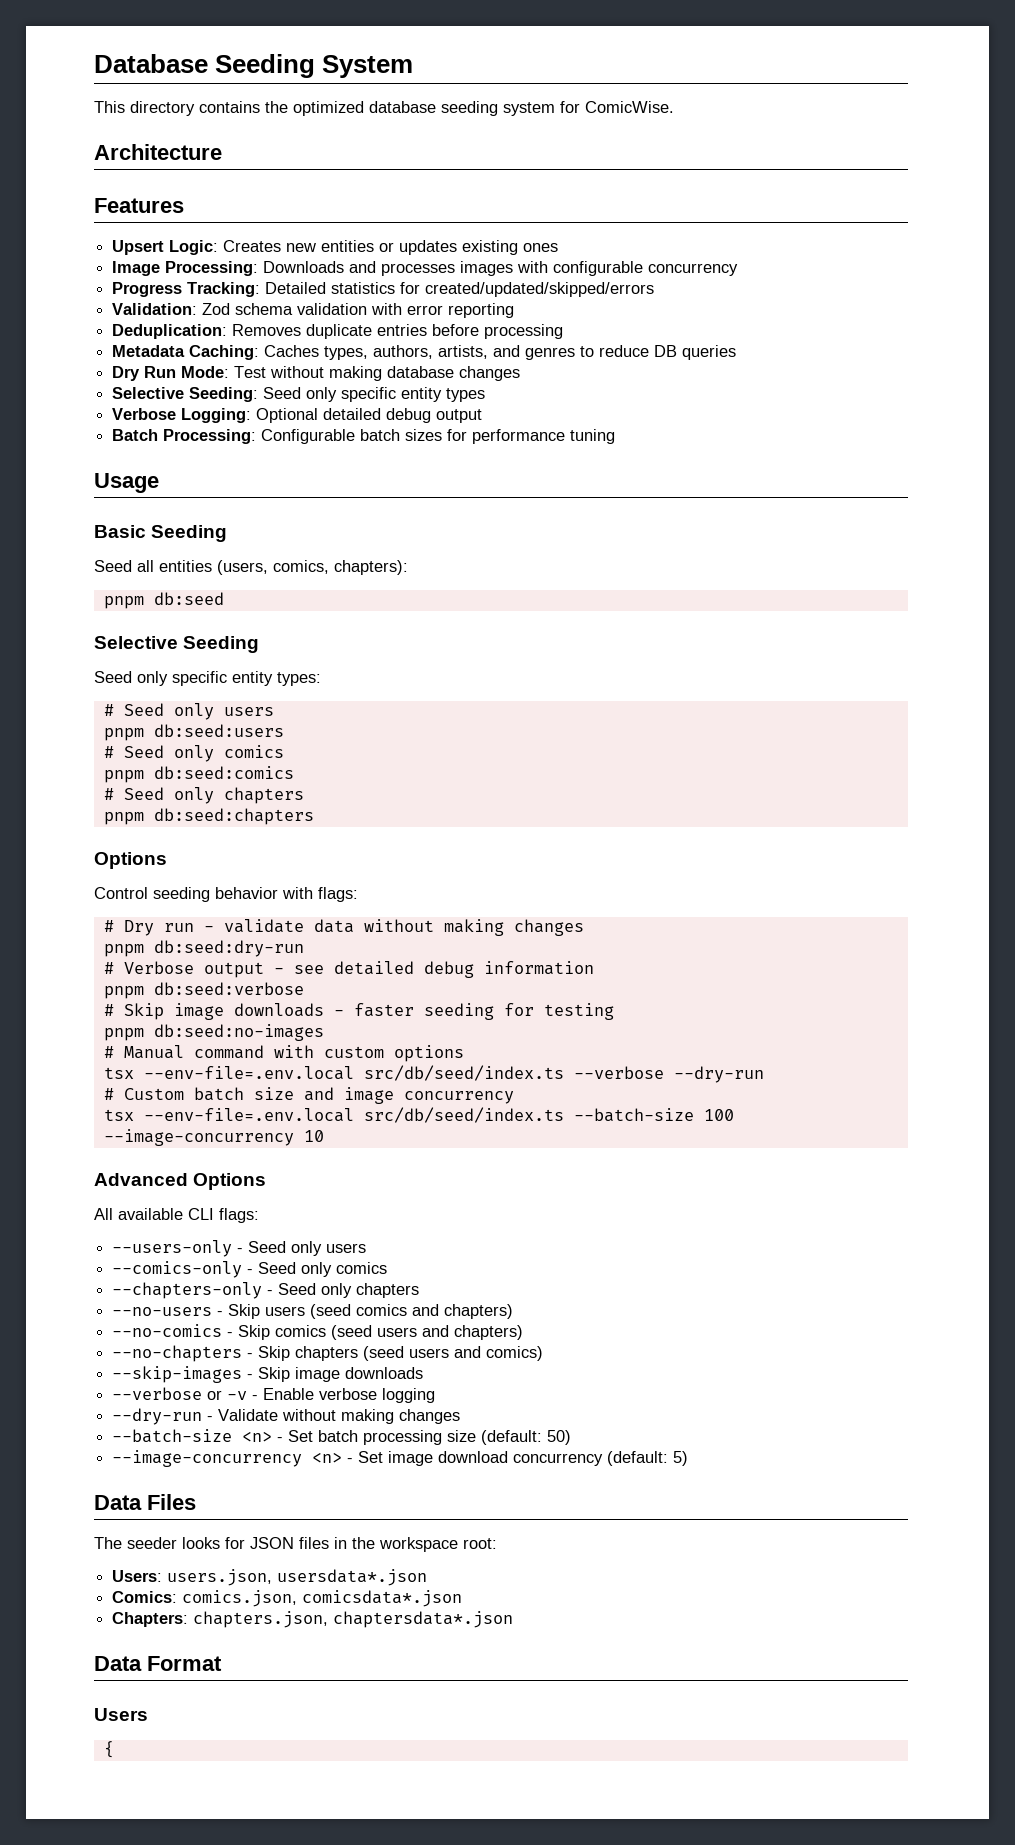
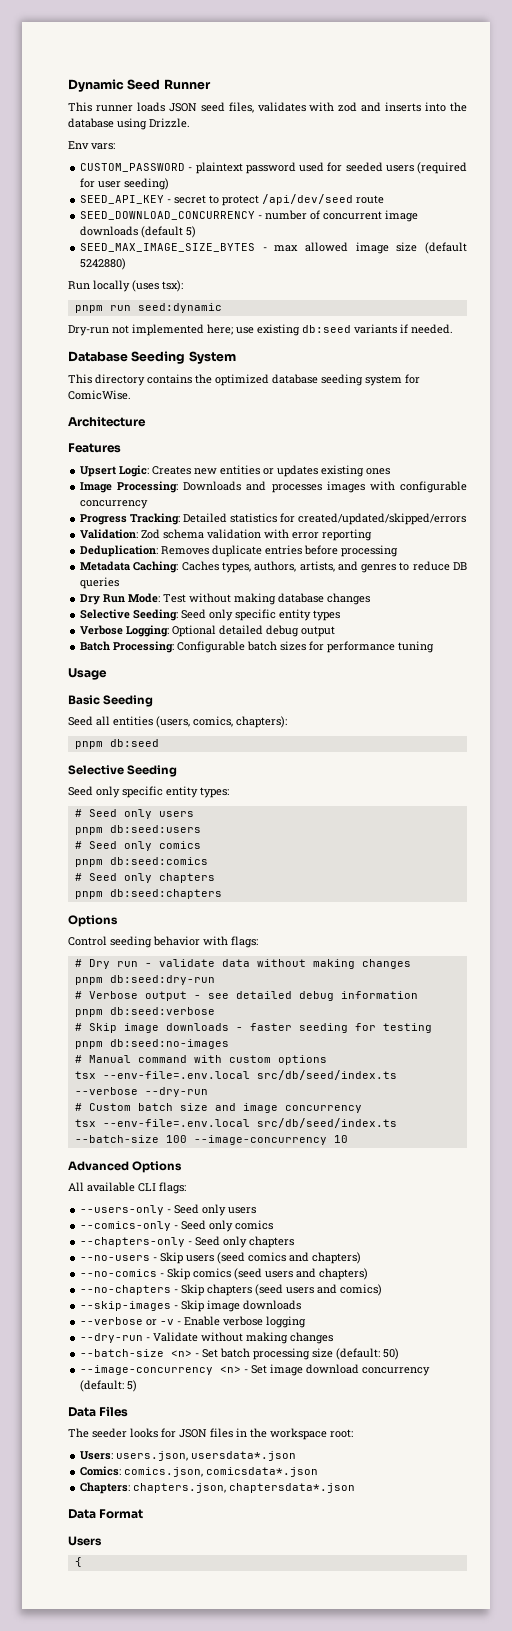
(94, 63) none -> [68,79,211,92] [68,102,468,113] [68,118,190,130] [68,141,115,150] [80,162,468,174] [80,178,170,190] [80,194,385,206] [80,210,419,222] [80,226,197,238] [80,242,467,254] [80,258,127,270] [68,280,183,292] [74,303,222,313] [68,324,453,336] Dynamic Seed Runner // This runner loads JSON seed files, validates with zod and inserts into the database using Drizzle. // Env vars: // CUSTOM_PASSWORD - plaintext password used for seeded users (required for user seeding) // SEED_API_KEY - secret to protect /api/dev/seed route // SEED_DOWNLOAD_CONCURRENCY - number of concurrent image downloads (default 5) // SEED_MAX_IMAGE_SIZE_BYTES - max allowed image size (default 5242880) // Run locally (uses tsx): // pnpm run seed:dynamic // Dry-run not implemented here; use existing db:seed variants if needed. //

